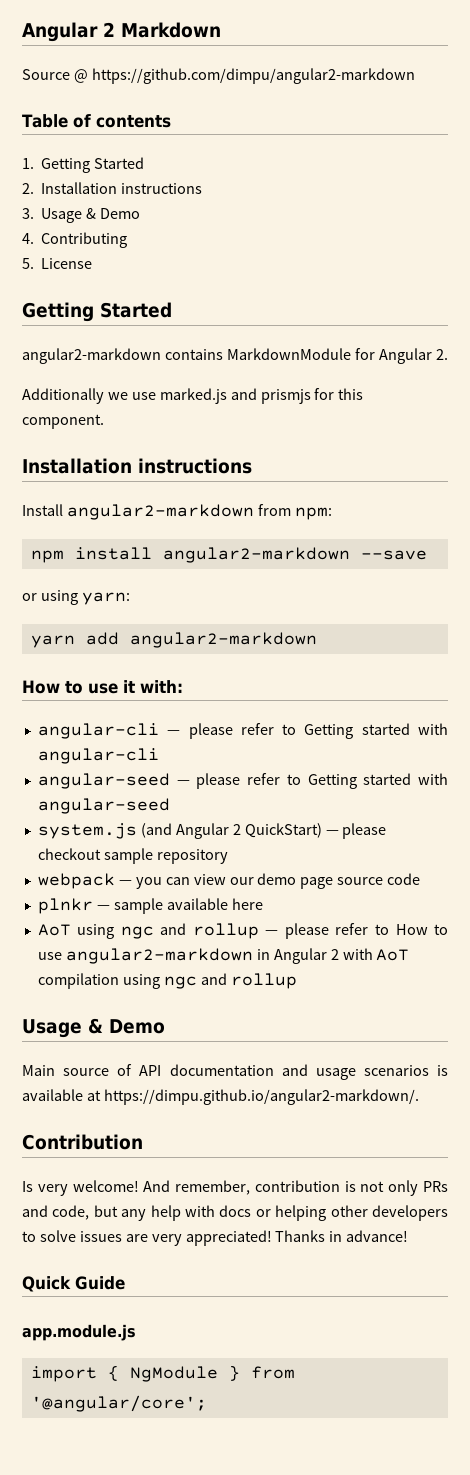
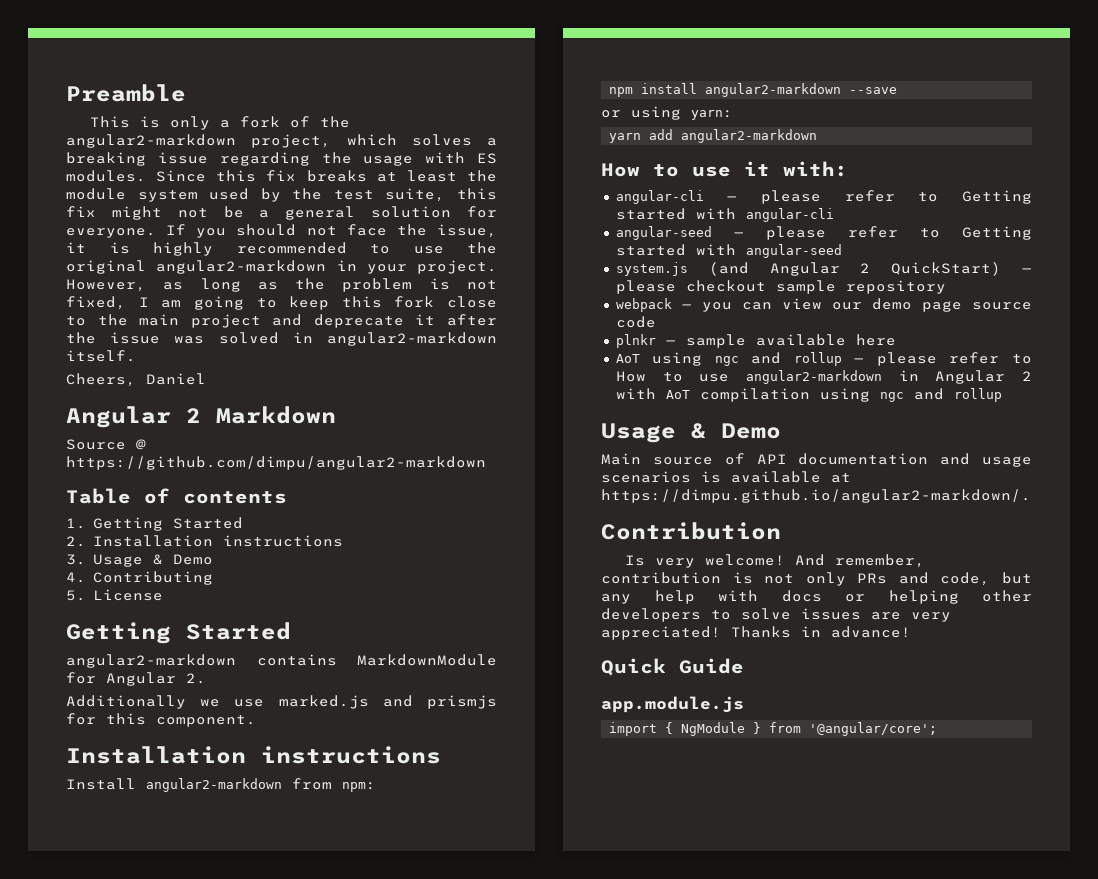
(22, 32) none -> [66,84,186,102] [89,116,350,130] [66,134,497,148] [66,152,497,166] [66,170,498,182] [66,188,497,202] [66,206,497,220] [66,224,498,238] [66,242,497,256] [66,260,497,274] [66,278,497,292] [66,296,497,310] [66,314,497,328] [66,332,497,346] [66,350,136,362] [66,373,206,387] Preamble // This is only a fork of the angular2-markdown project, which solves a breaking issue regarding the usage with ES modules. Since this fix breaks at least the module system used by the test suite, this fix might not be a general solution for everyone. If you should not face the issue, it is highly recommended to use the original angular2-markdown in your project. However, as long as the problem is not fixed, I am going to keep this fork close to the main project and deprecate it after the issue was solved in angular2-markdown itself. // Cheers, Daniel //

